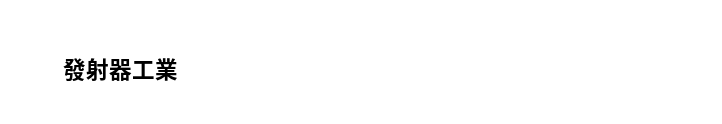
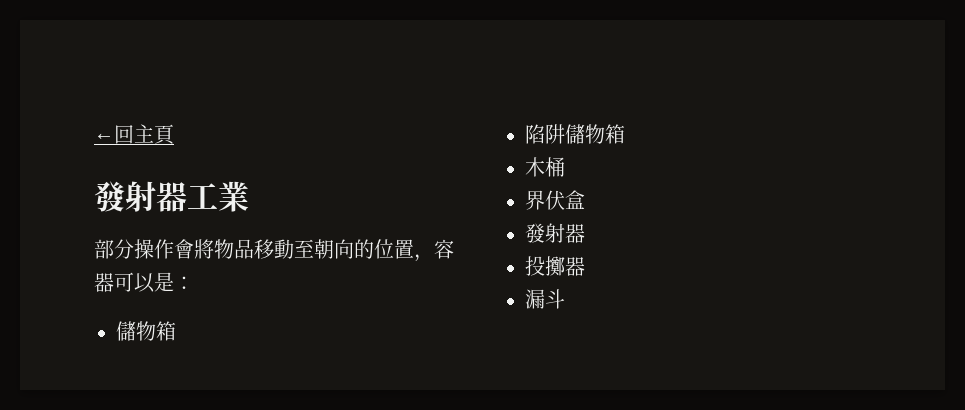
(63, 70) none -> [94,124,175,145] ←回主頁 //
(178, 69) none -> [94,239,454,262] [94,272,194,293] [116,321,176,341] [525,124,625,144] [525,157,565,177] [525,190,585,210] [525,223,585,243] [525,256,585,276] [525,289,565,309] // 部分操作會將物品移動至朝向的位置，容器可以是： // 儲物箱 // 陷阱儲物箱 // 木桶 // 界伏盒 // 發射器 // 投擲器 // 漏斗

